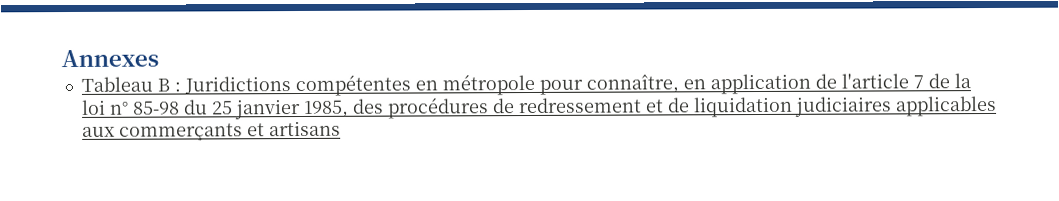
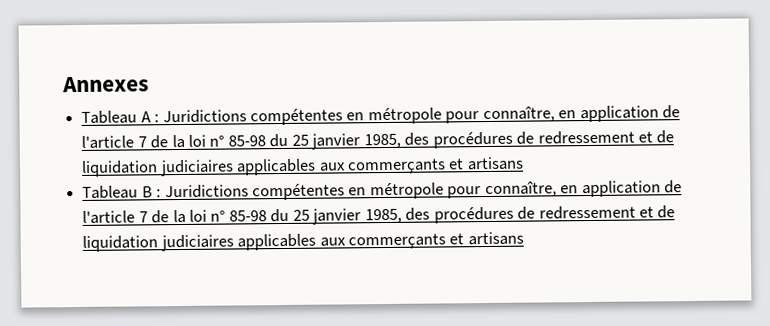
(159, 58) none -> [81,105,681,126] [81,130,675,150] [81,156,524,177] // Tableau A : Juridictions compétentes en métropole pour connaître, en application de l'article 7 de la loi n° 85-98 du 25 janvier 1985, des procédures de redressement et de liquidation judiciaires applicables aux commerçants et artisans

